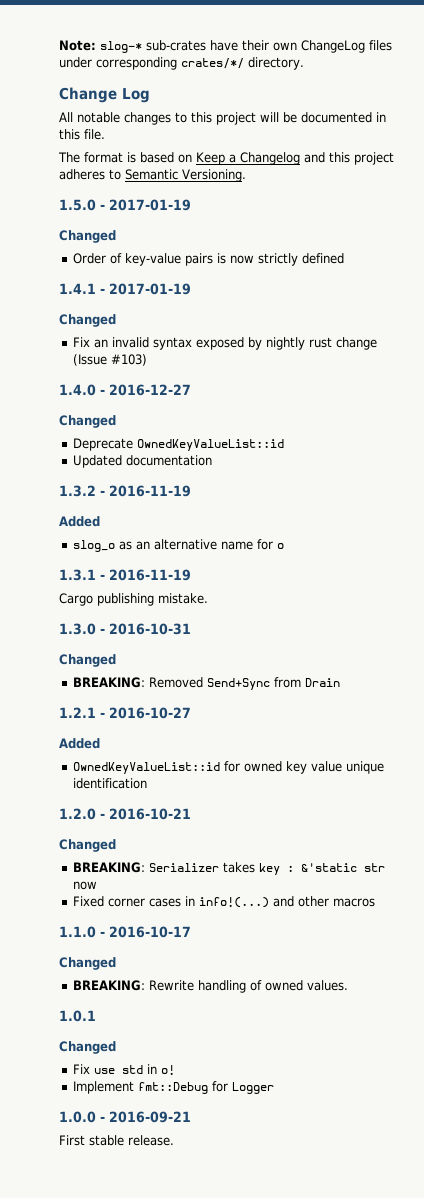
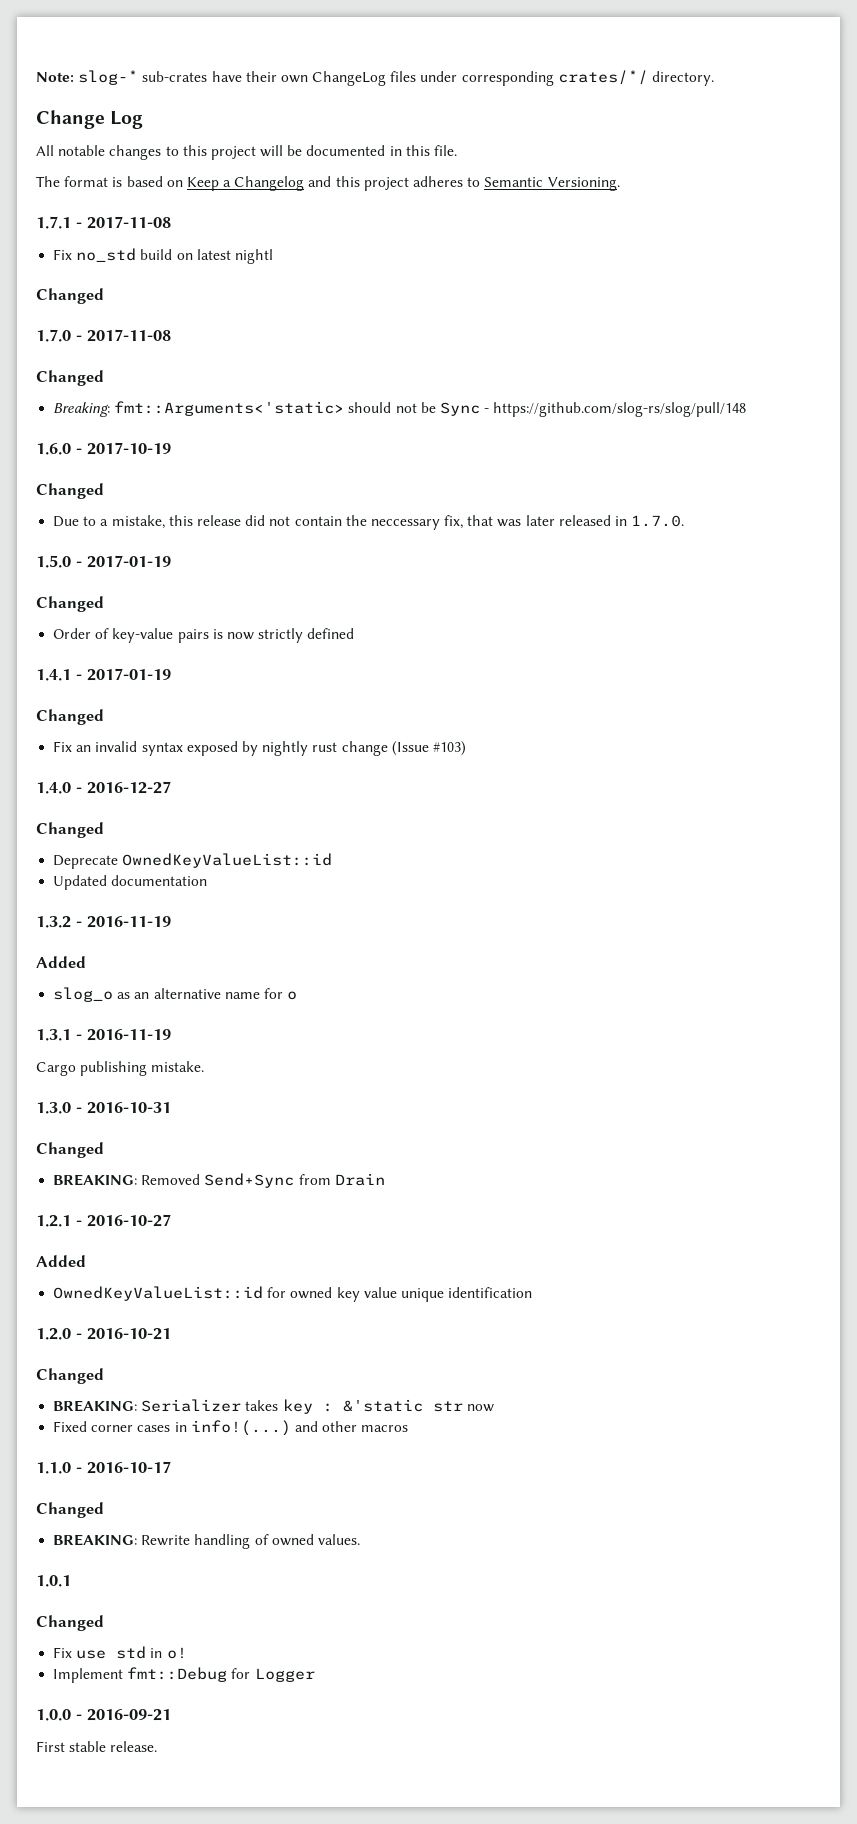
(246, 175) none -> [36,216,171,229] [53,248,273,264] [36,288,104,304] [36,329,171,342] [36,370,104,386] [53,401,747,417] [36,442,171,455] [36,483,104,499] [53,515,685,530] // 1.7.1 - 2017-11-08 // Fix no_std build on latest nightl // Changed // 1.7.0 - 2017-11-08 // Changed // Breaking: fmt::Arguments<'static> should not be Sync - https://github.com/slog-rs/slog/pull/148 // 1.6.0 - 2017-10-19 // Changed // Due to a mistake, this release did not contain the neccessary fix, that was later released in 1.7.0.

